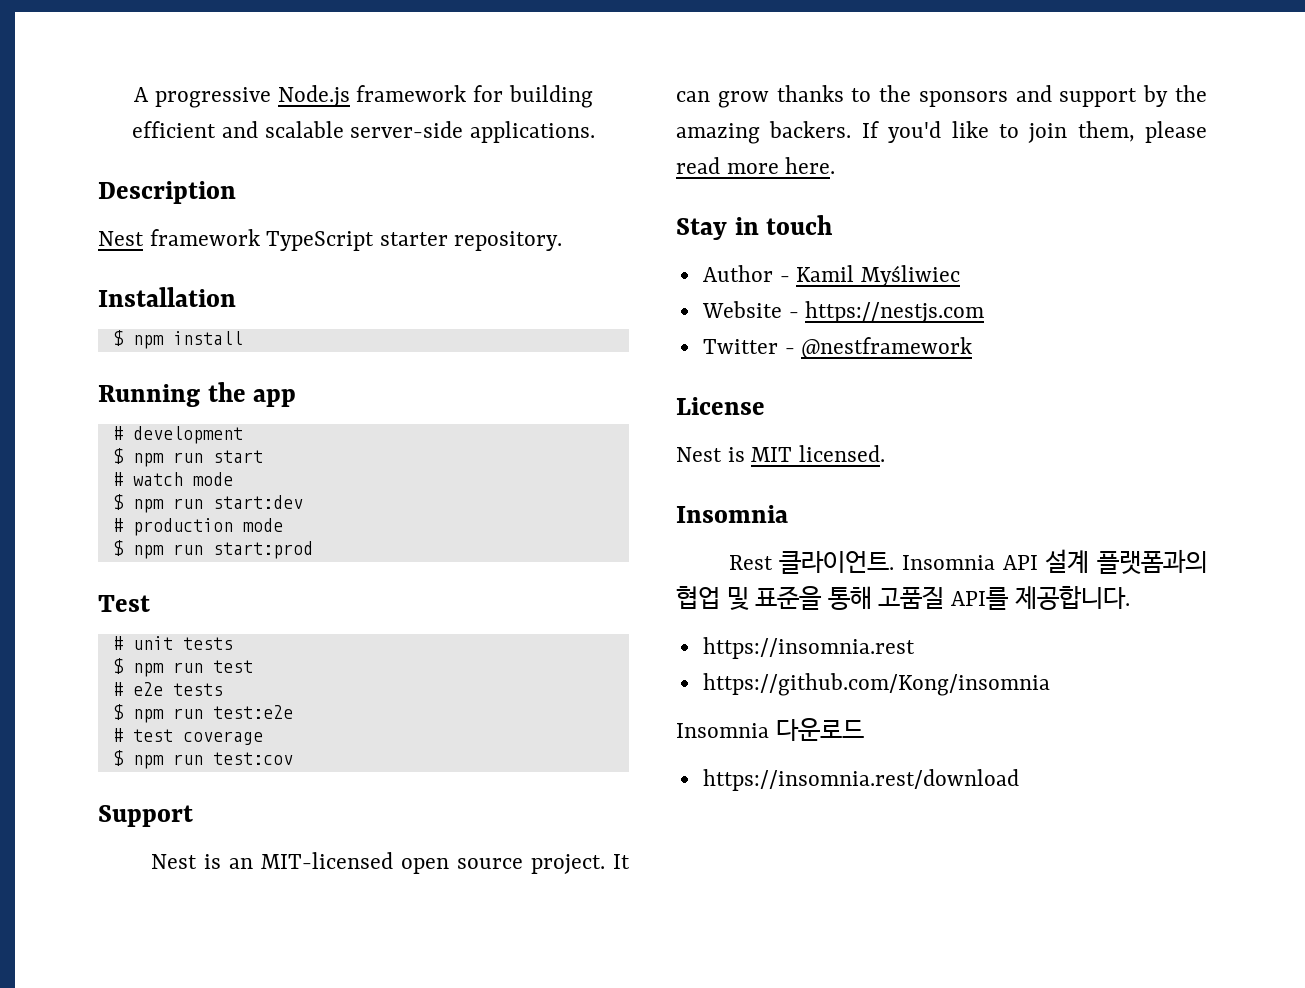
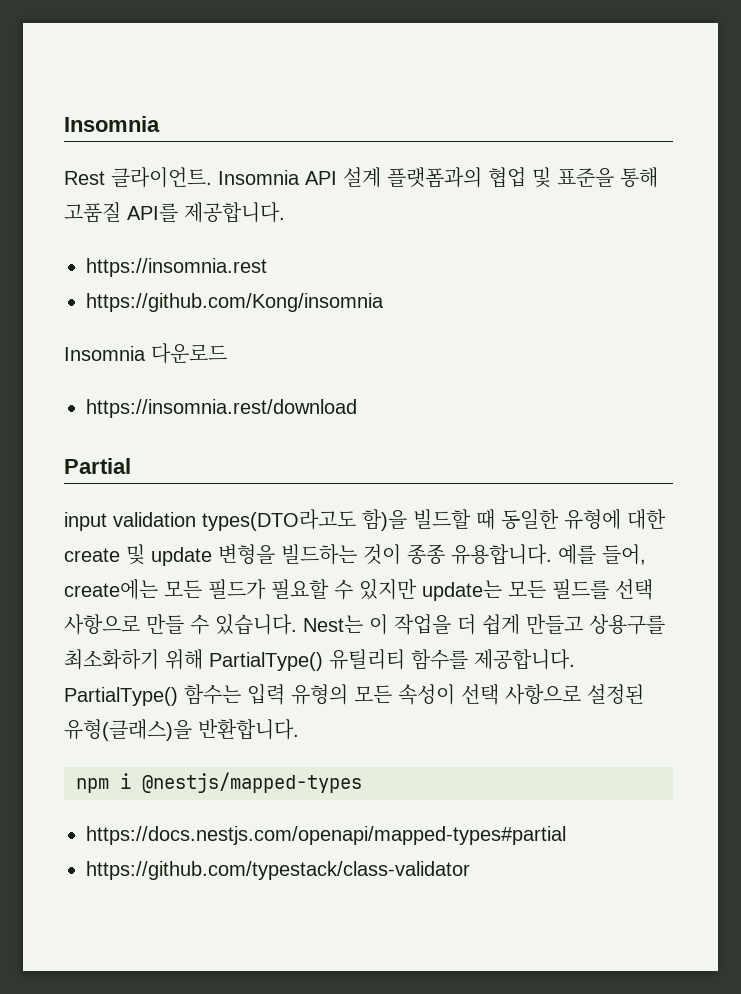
[134,85,593,108] [132,121,595,143] [98,181,236,204] [98,229,563,251] [98,287,236,307] [112,330,243,349] [98,382,297,407] [112,426,243,444] [112,448,263,467] [112,472,233,486] [112,494,303,513] [112,518,283,536] [112,540,313,559] [98,595,150,612] [112,636,233,650] [112,658,253,677] [112,682,223,696] [112,704,293,723] [112,728,263,745] [112,750,293,769] [98,805,193,827] [150,852,630,874] [676,85,1207,108] [676,121,1207,144] [676,157,836,174] [676,215,834,240] [702,265,960,287] [701,301,985,323] [702,337,973,359] [676,397,765,415] [676,445,885,462] A progressive Node.js framework for building efficient and scalable server-side applications. // Description // Nest framework TypeScript starter repository. // Installation // $ npm install // Running the app // # development // $ npm run start // # watch mode // $ npm run start:dev // # production mode // $ npm run start:prod // Test // # unit tests // $ npm run test // # e2e tests // $ npm run test:e2e // # test coverage // $ npm run test:cov // Support // Nest is an MIT-licensed open source project. It can grow thanks to the sponsors and support by the amazing backers. If you'd like to join them, please read more here. // Stay in touch // Author - Kamil Myśliwiec // Website - https://nestjs.com // Twitter - @nestframework // License // Nest is MIT licensed. // -> (64, 124) none
(1019, 780) none -> [64,458,131,474] [64,509,666,531] [64,544,646,566] [64,579,653,601] [64,614,665,635] [64,649,575,671] [64,684,644,706] [64,719,299,741] [76,772,362,793] [86,826,566,845] [86,861,470,880] // Partial // input validation types(DTO라고도 함)을 빌드할 때 동일한 유형에 대한 create 및 update 변형을 빌드하는 것이 종종 유용합니다. 예를 들어, create에는 모든 필드가 필요할 수 있지만 update는 모든 필드를 선택 사항으로 만들 수 있습니다. Nest는 이 작업을 더 쉽게 만들고 상용구를 최소화하기 위해 PartialType() 유틸리티 함수를 제공합니다. PartialType() 함수는 입력 유형의 모든 속성이 선택 사항으로 설정된 유형(클래스)을 반환합니다. // npm i @nestjs/mapped-types // https://docs.nestjs.com/openapi/mapped-types#partial // https://github.com/typestack/class-validator

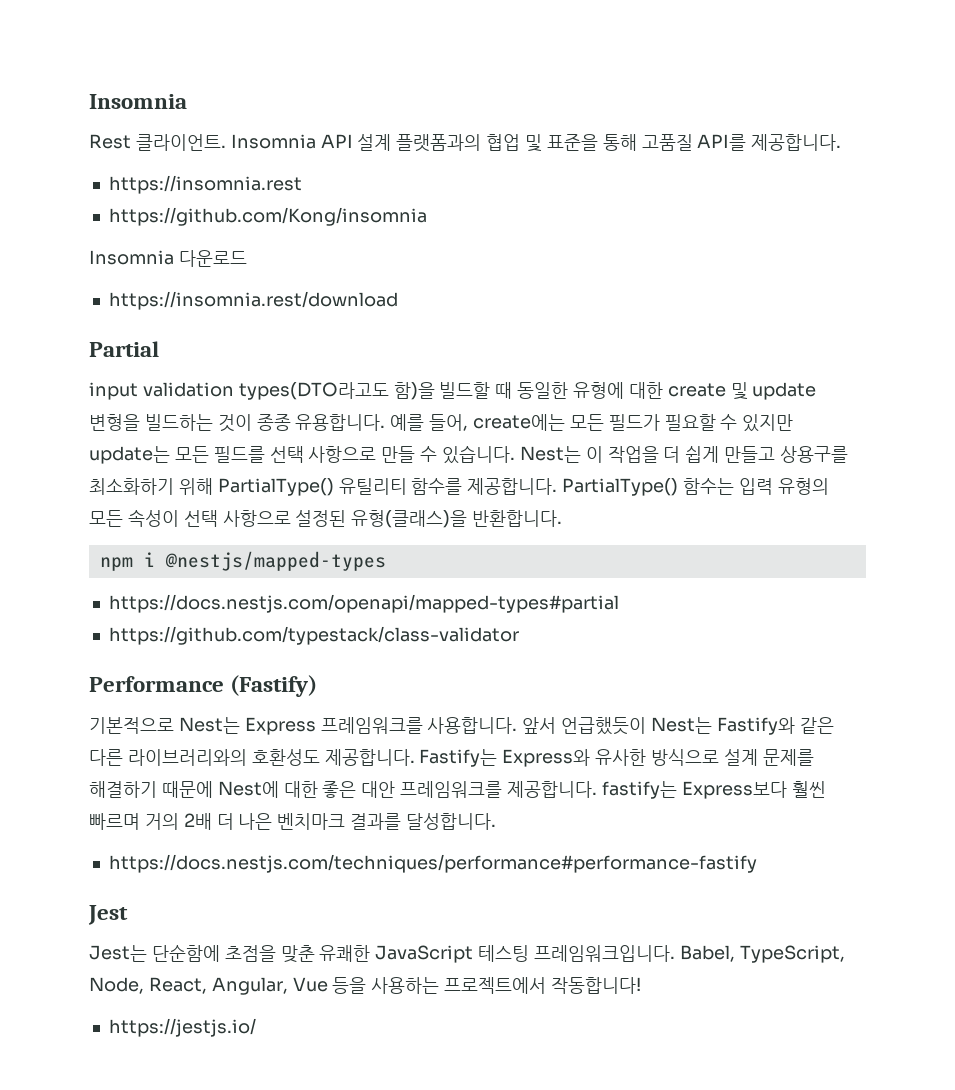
(470, 870) none -> [89,675,318,697] [89,717,834,735] [89,749,814,767] [89,781,826,799] [89,813,497,830] [108,854,757,873] [88,905,128,925] [89,944,845,963] [89,977,642,995] [108,1018,256,1037] // Performance (Fastify) // 기본적으로 Nest는 Express 프레임워크를 사용합니다. 앞서 언급했듯이 Nest는 Fastify와 같은 다른 라이브러리와의 호환성도 제공합니다. Fastify는 Express와 유사한 방식으로 설계 문제를 해결하기 때문에 Nest에 대한 좋은 대안 프레임워크를 제공합니다. fastify는 Express보다 훨씬 빠르며 거의 2배 더 나은 벤치마크 결과를 달성합니다. // https://docs.nestjs.com/techniques/performance#performance-fastify // Jest // Jest는 단순함에 초점을 맞춘 유쾌한 JavaScript 테스팅 프레임워크입니다. Babel, TypeScript, Node, React, Angular, Vue 등을 사용하는 프로젝트에서 작동합니다! // https://jestjs.io/

